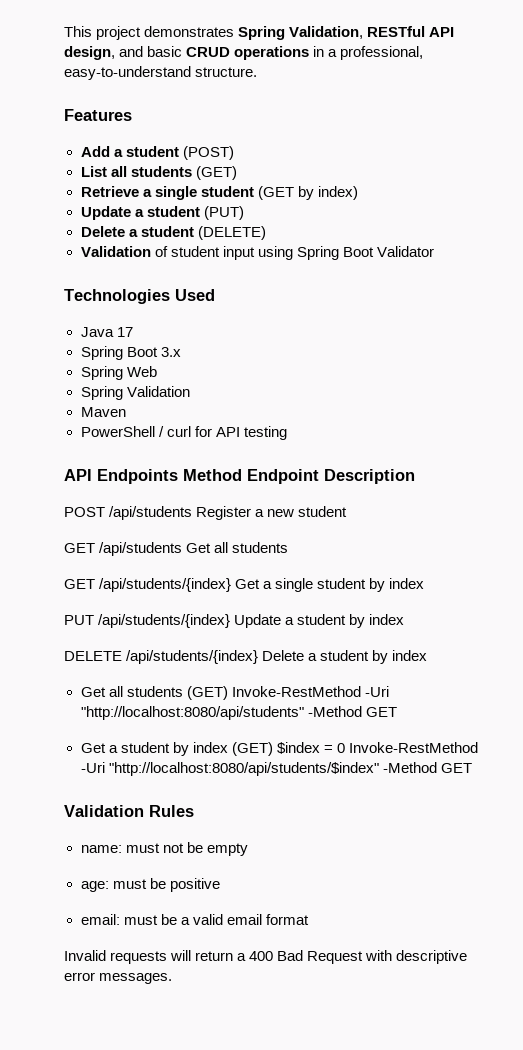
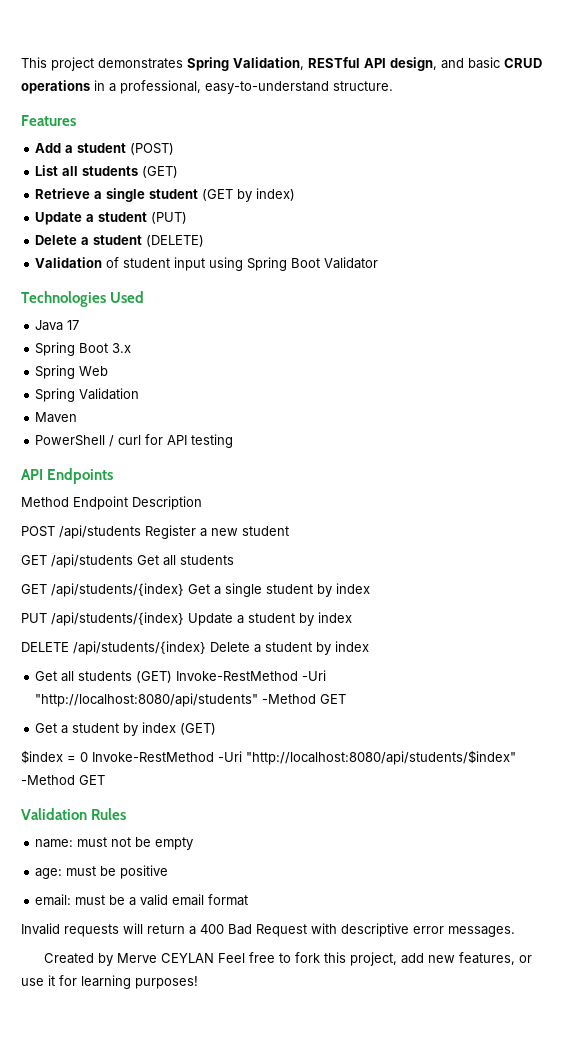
(178, 476) none -> (114, 476) //
(273, 749) none -> (217, 729) //
(173, 978) none -> [43,952,532,966] [21,975,198,989] // Created by Merve CEYLAN Feel free to fork this project, add new features, or use it for learning purposes!

